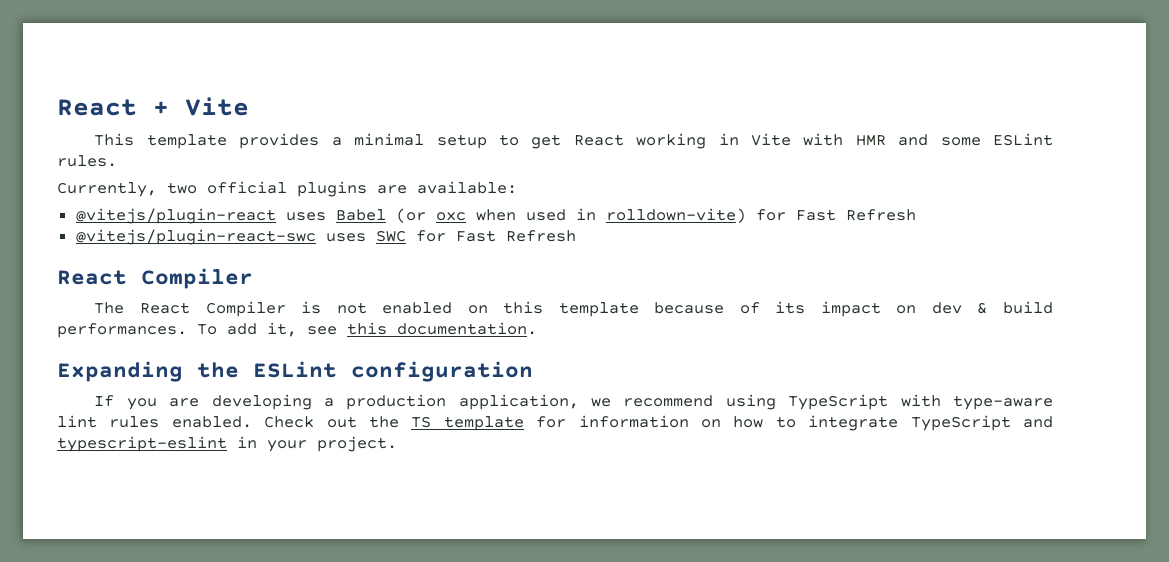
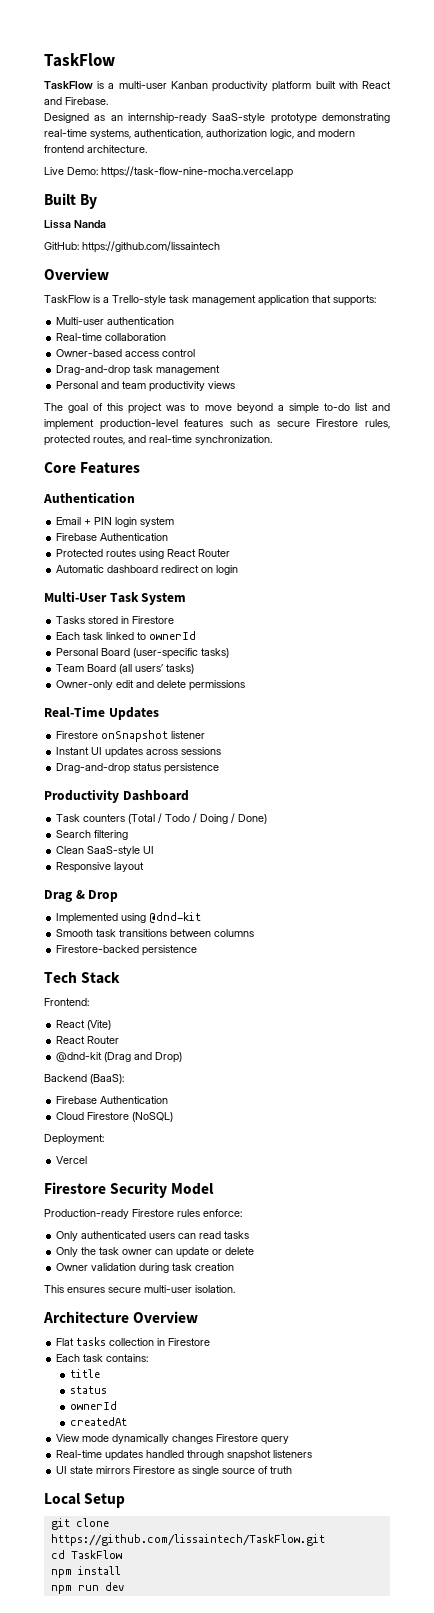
[57,97,249,116] [94,133,1054,149] [57,155,117,167] [57,181,517,197] [75,208,916,224] [75,229,576,245] [57,268,253,289] [94,301,1054,317] [57,322,537,338] [57,361,533,382] [94,394,1053,410] [57,415,1053,431] [57,436,397,452] React + Vite // This template provides a minimal setup to get React working in Vite with HMR and some ESLint rules. // Currently, two official plugins are available: // @vitejs/plugin-react uses Babel (or oxc when used in rolldown-vite) for Fast Refresh // @vitejs/plugin-react-swc uses SWC for Fast Refresh // React Compiler // The React Compiler is not enabled on this template because of its impact on dev & build performances. To add it, see this documentation. // Expanding the ESLint configuration // If you are developing a production application, we recommend using TypeScript with type-aware lint rules enabled. Check out the TS template for information on how to integrate TypeScript and typescript-eslint in your project. -> [44,53,115,67] [44,81,392,92] [44,97,108,105] [44,113,390,124] [44,129,355,139] [44,145,147,153] [44,166,293,178] [44,193,98,209] [44,220,106,229] [44,241,220,253] [44,268,109,280] [44,295,376,306] [56,317,175,325] [56,333,167,341] [56,349,196,357] [56,365,221,376] [56,381,236,392] [44,403,390,414] [44,419,390,430] [44,435,272,446] [44,462,141,474] [43,492,135,504] [56,517,175,527] [56,533,169,541] [56,549,231,559] [56,565,239,575] [44,591,187,605] [56,616,175,624] [56,631,197,640] [56,648,230,659] [56,664,195,674] [56,680,246,691] [44,706,159,720] [56,730,206,742] [56,747,222,758] [56,763,220,774] [44,789,189,803] [56,813,268,824] [56,830,129,840] [56,846,155,856] [56,862,145,873] [44,890,119,902] [56,912,202,924] [56,929,255,937] [56,945,198,956] [44,972,121,984] [44,998,89,1006] [56,1020,112,1030] [56,1036,120,1044] [56,1052,183,1063] [44,1074,124,1084] [56,1096,169,1104] [56,1112,174,1122] [44,1134,104,1145] [56,1156,88,1164] [44,1182,215,1198] [44,1209,242,1219] [56,1231,250,1241] [56,1247,255,1258] [56,1263,235,1273] [44,1285,235,1293] [43,1311,199,1323] [56,1337,211,1346] [56,1354,149,1362] [70,1369,101,1378] [70,1386,108,1394] [70,1401,118,1410] [70,1417,128,1426] [56,1434,290,1445] [56,1450,313,1461] [56,1466,293,1476] [44,1493,126,1508] [50,1518,109,1530] [50,1534,325,1546] [50,1550,122,1559] [50,1566,121,1578] [50,1582,124,1594] TaskFlow // TaskFlow is a multi-user Kanban productivity platform built with React and Firebase. // Designed as an internship-ready SaaS-style prototype demonstrating real-time systems, authentication, authorization logic, and modern frontend architecture. // Live Demo: https://task-flow-nine-mocha.vercel.app // Built By // Lissa Nanda // GitHub: https://github.com/lissaintech // Overview // TaskFlow is a Trello-style task management application that supports: // Multi-user authentication // Real-time collaboration // Owner-based access control // Drag-and-drop task management // Personal and team productivity views // The goal of this project was to move beyond a simple to-do list and implement production-level features such as secure Firestore rules, protected routes, and real-time synchronization. // Core Features // Authentication // Email + PIN login system // Firebase Authentication // Protected routes using React Router // Automatic dashboard redirect on login // Multi-User Task System // Tasks stored in Firestore // Each task linked to ownerId // Personal Board (user-specific tasks) // Team Board (all users’ tasks) // Owner-only edit and delete permissions // Real-Time Updates // Firestore onSnapshot listener // Instant UI updates across sessions // Drag-and-drop status persistence // Productivity Dashboard // Task counters (Total / Todo / Doing / Done) // Search filtering // Clean SaaS-style UI // Responsive layout // Drag & Drop // Implemented using @dnd-kit // Smooth task transitions between columns // Firestore-backed persistence // Tech Stack // Frontend: // React (Vite) // React Router // @dnd-kit (Drag and Drop) // Backend (BaaS): // Firebase Authentication // Cloud Firestore (NoSQL) // Deployment: // Vercel // Firestore Security Model // Production-ready Firestore rules enforce: // Only authenticated users can read tasks // Only the task owner can update or delete // Owner validation during task creation // This ensures secure multi-user isolation. // Architecture Overview // Flat tasks collection in Firestore // Each task contains: // title // status // ownerId // createdAt // View mode dynamically changes Firestore query // Real-time updates handled through snapshot listeners // UI state mirrors Firestore as single source of truth // Local Setup // git clone https://github.com/lissaintech/TaskFlow.git // cd TaskFlow // npm install // npm run dev

